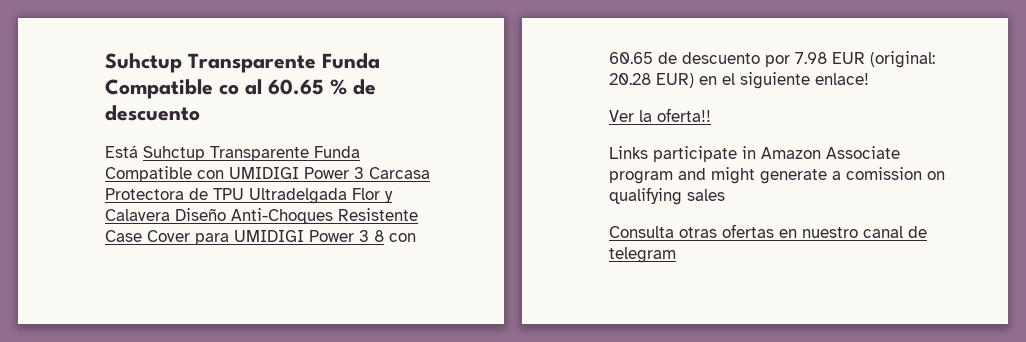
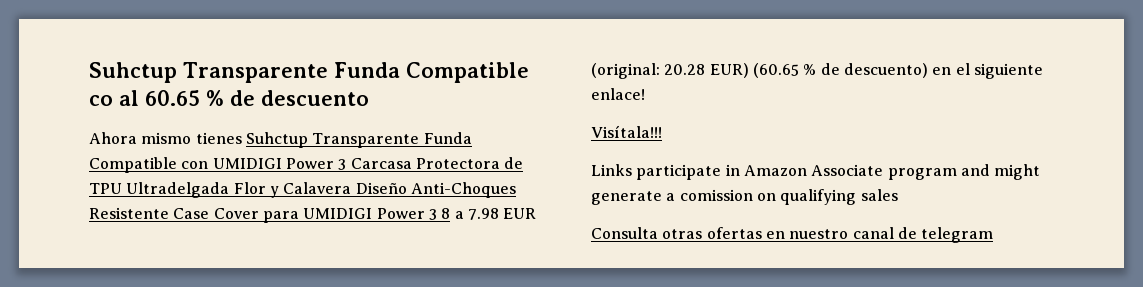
[105,145,138,158] Está -> [89,132,242,144] Ahora mismo tienes
[389,233,416,242] [609,52,790,67] con 60.65 de descuento por -> [454,211,464,219] a
(694, 80) none -> [752,63,928,78] (60.65 % de descuento)
[609,108,711,122] Ver la oferta!! -> [591,125,662,138] Visítala!!!

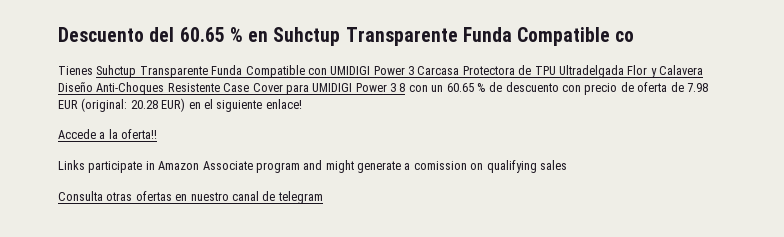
(89, 72) none -> [58,27,269,42] Descuento del 60.65 % en
[119,90,369,106] [89,132,242,144] al 60.65 % de descuento // Ahora mismo tienes -> [58,66,93,75] // Tienes
[454,211,464,219] a -> [408,82,684,95] con un 60.65 % de descuento con precio de oferta de
[752,63,928,78] (60.65 % de descuento) -> (186, 105) none
[591,125,662,138] Visítala!!! -> [58,129,158,139] Accede a la oferta!!

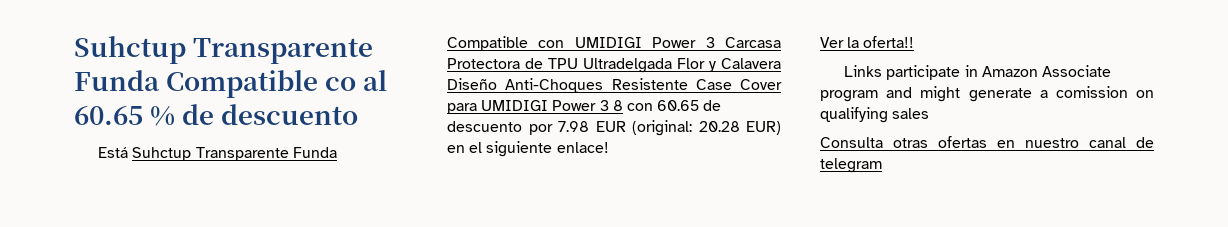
[58,27,269,42] Descuento del 60.65 % en -> (74, 50) none
[58,66,93,75] // Tienes -> [363,70,388,91] [74,104,359,126] [98,147,129,158] al 60.65 % de descuento // Está
[431,82,684,95] un 60.65 % de descuento con precio de oferta de -> [657,100,722,111] [447,121,553,135] 60.65 de descuento por
[58,129,106,139] Accede a -> [820,37,844,48] Ver

